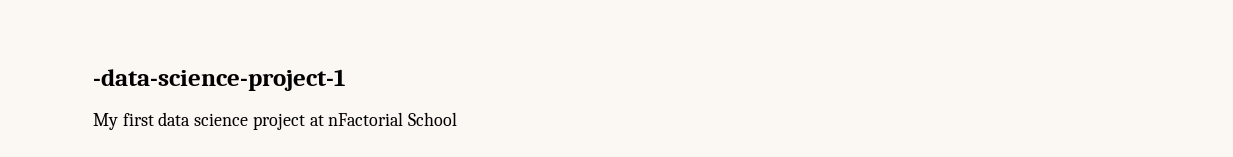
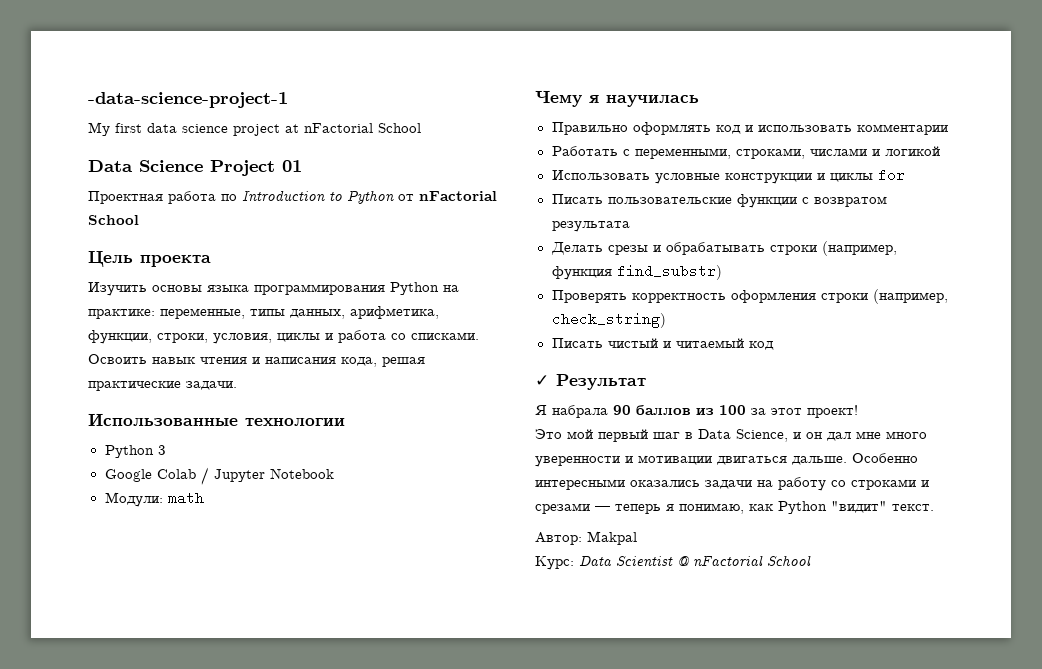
(458, 119) none -> [88,160,302,176] [88,190,497,204] [88,215,139,225] [88,251,211,267] [88,282,459,296] [88,306,439,319] [88,330,479,344] [88,354,425,367] [88,381,237,391] [88,413,345,426] [104,445,166,458] [104,467,334,485] [104,491,204,507] [535,90,699,107] [551,122,948,135] [551,146,940,159] [551,168,905,184] [551,194,887,208] [551,221,630,232] [550,241,897,256] [551,264,722,280] [551,289,948,304] [551,312,666,328] [551,338,774,350] [535,374,646,390] [535,405,858,418] [535,429,927,442] [535,453,918,467] [535,477,929,491] [535,501,934,514] [535,531,637,545] [535,555,811,570] // Data Science Project 01 // Проектная работа по Introduction to Python от nFactorial School // Цель проекта // Изучить основы языка программирования Python на практике: переменные, типы данных, арифметика, функции, строки, условия, циклы и работа со списками. Освоить навык чтения и написания кода, решая практические задачи. // Использованные технологии // Python 3 // Google Colab / Jupyter Notebook // Модули: math // Чему я научилась // Правильно оформлять код и использовать комментарии // Работать с переменными, строками, числами и логикой // Использовать условные конструкции и циклы for // Писать пользовательские функции с возвратом результата // Делать срезы и обрабатывать строки (например, функция find_substr) // Проверять корректность оформления строки (например, check_string) // Писать чистый и читаемый код // ✓ Результат // Я набрала 90 баллов из 100 за этот проект! // Это мой первый шаг в Data Science, и он дал мне много уверенности и мотивации двигаться дальше. Особенно интересными оказались задачи на работу со строками и срезами — теперь я понимаю, как Python "видит" текст. // Автор: Makpal // Курс: Data Scientist @ nFactorial School

